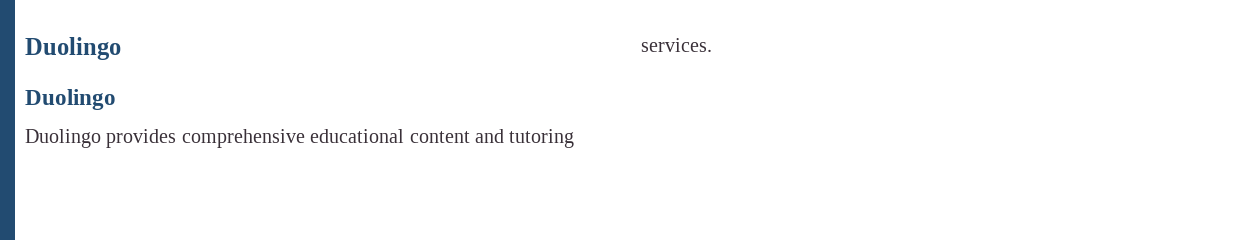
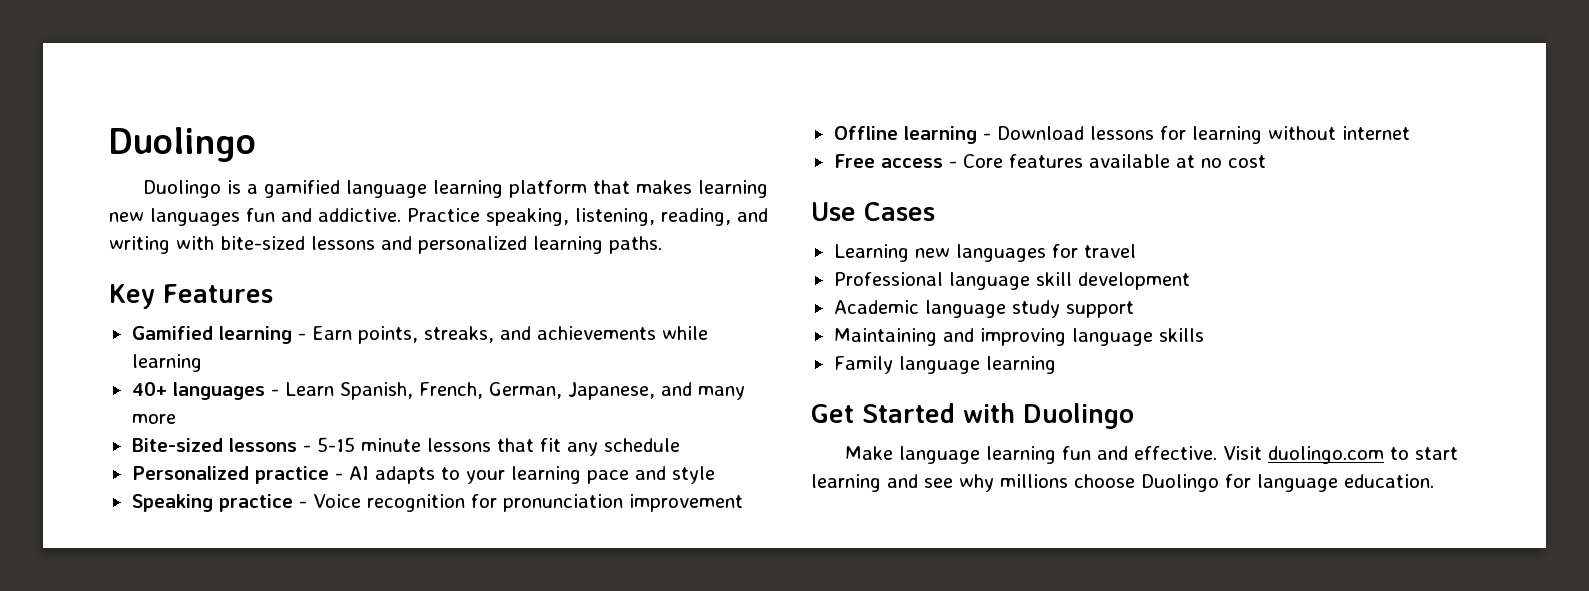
[25,37,121,60] [25,89,116,110] [25,129,575,148] [641,38,712,52] Duolingo // Duolingo // Duolingo provides comprehensive educational content and tutoring services. -> [109,127,256,162] [142,180,768,198] [109,208,768,226] [109,236,662,254] [109,284,273,309] [131,326,708,344] [131,354,202,372] [131,382,745,400] [131,414,176,424] [131,437,680,456] [131,466,715,484] [131,494,743,512] [833,126,1410,144] [833,154,1266,168] [811,202,935,221] [833,244,1136,262] [833,272,1190,290] [833,300,1134,318] [833,328,1204,346] [833,356,1056,374] [811,403,1134,429] [844,446,1458,464] [811,474,1434,492] Duolingo // Duolingo is a gamified language learning platform that makes learning new languages fun and addictive. Practice speaking, listening, reading, and writing with bite-sized lessons and personalized learning paths. // Key Features // Gamified learning - Earn points, streaks, and achievements while learning // 40+ languages - Learn Spanish, French, German, Japanese, and many more // Bite-sized lessons - 5-15 minute lessons that fit any schedule // Personalized practice - AI adapts to your learning pace and style // Speaking practice - Voice recognition for pronunciation improvement // Offline learning - Download lessons for learning without internet // Free access - Core features available at no cost // Use Cases // Learning new languages for travel // Professional language skill development // Academic language study support // Maintaining and improving language skills // Family language learning // Get Started with Duolingo // Make language learning fun and effective. Visit duolingo.com to start learning and see why millions choose Duolingo for language education.

